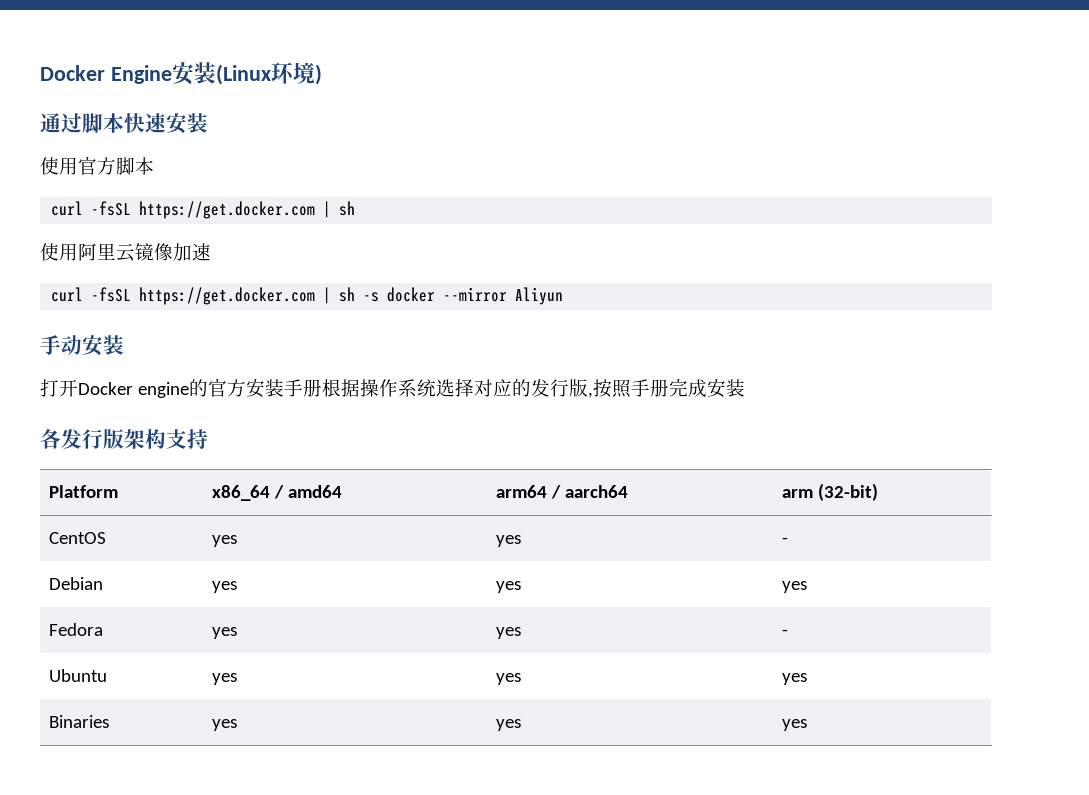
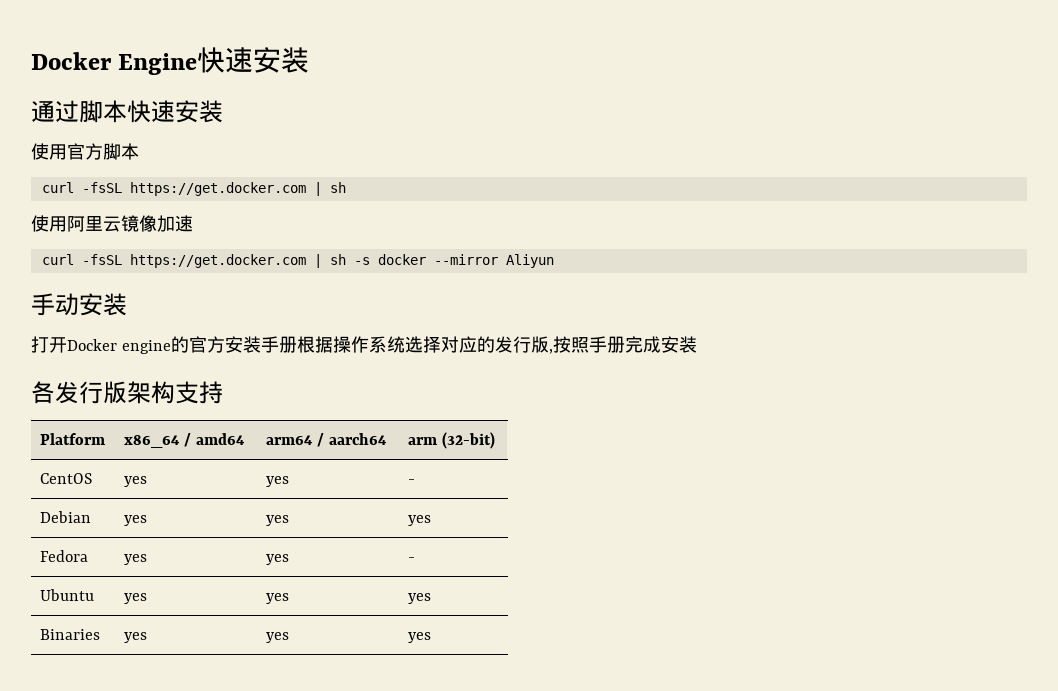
[171,62,322,85] 安装(Linux环境) -> [197,47,310,73] 快速安装

